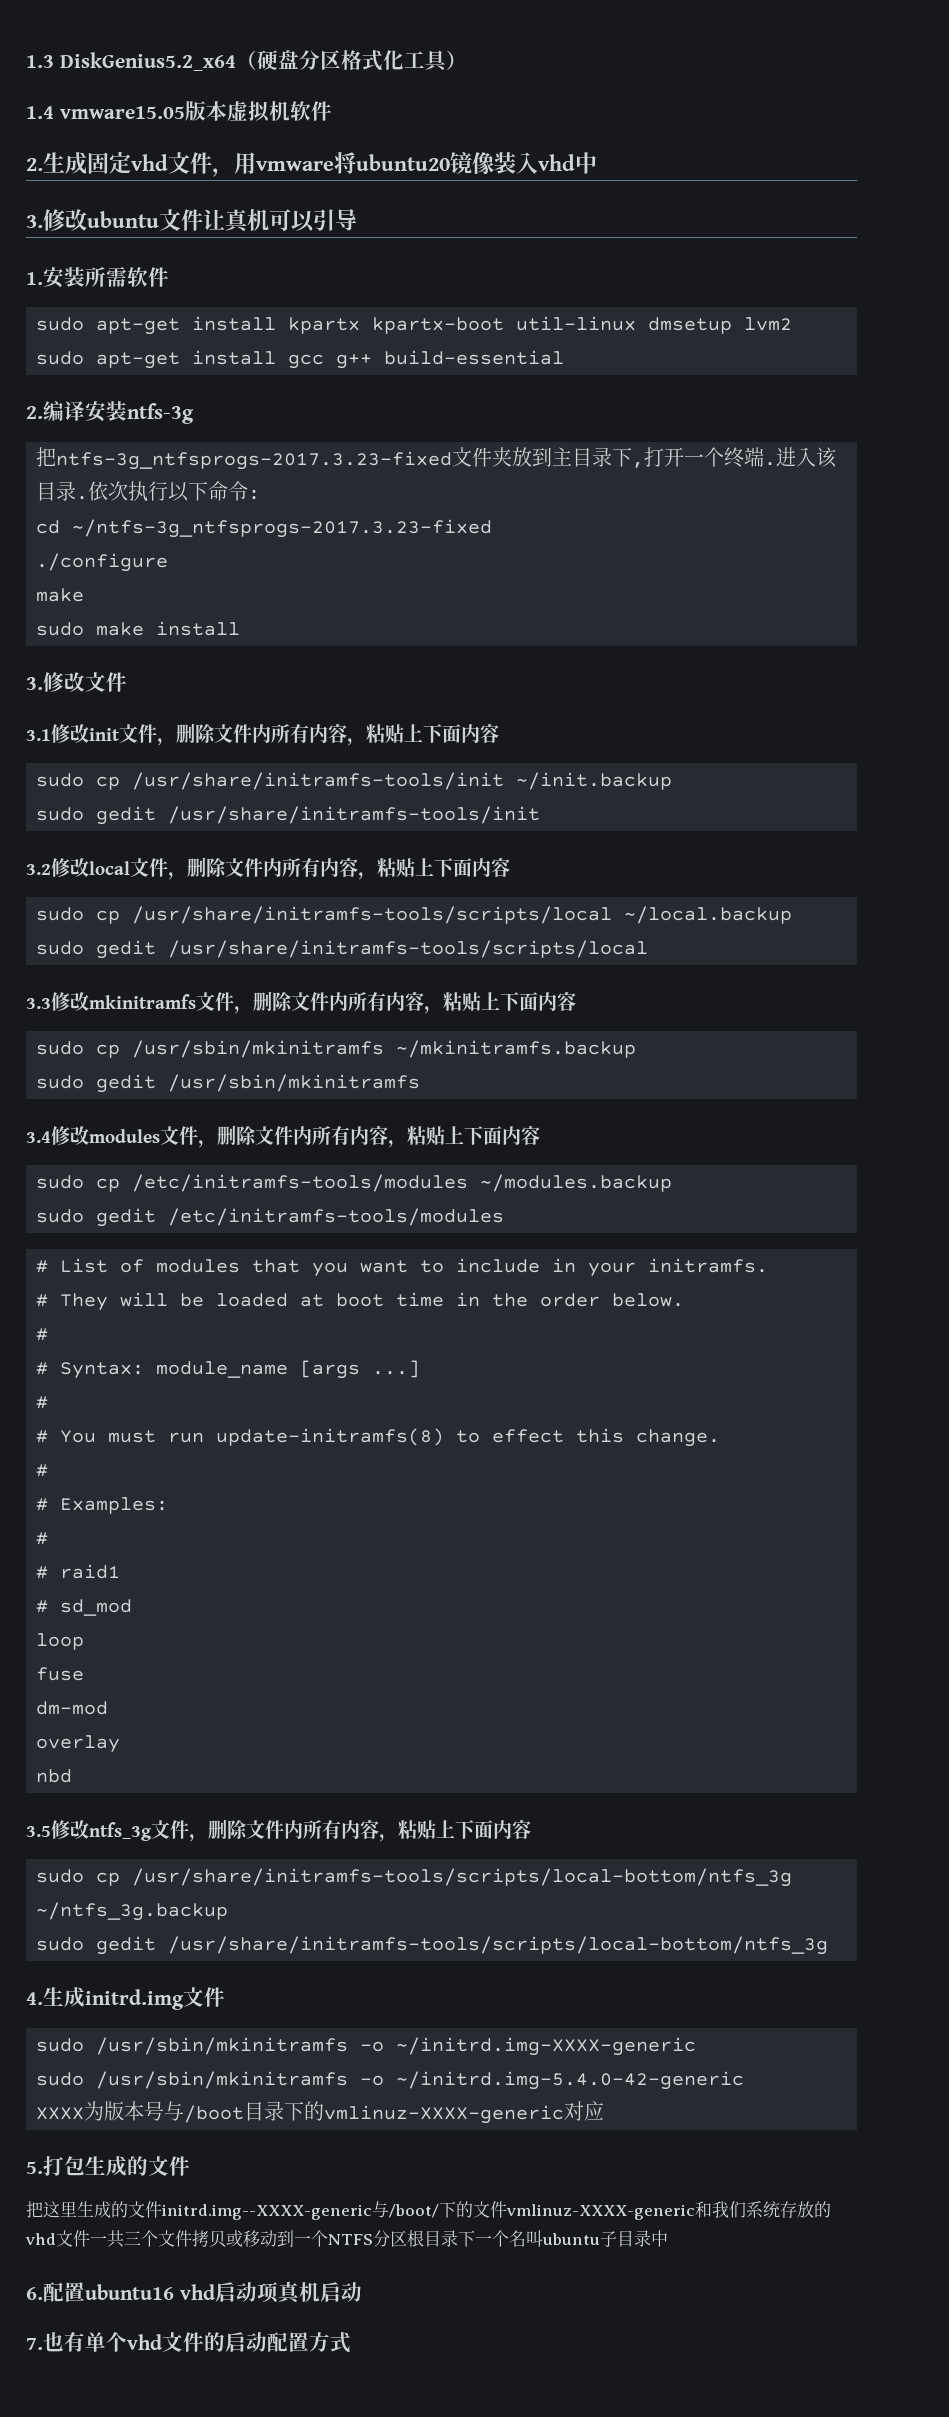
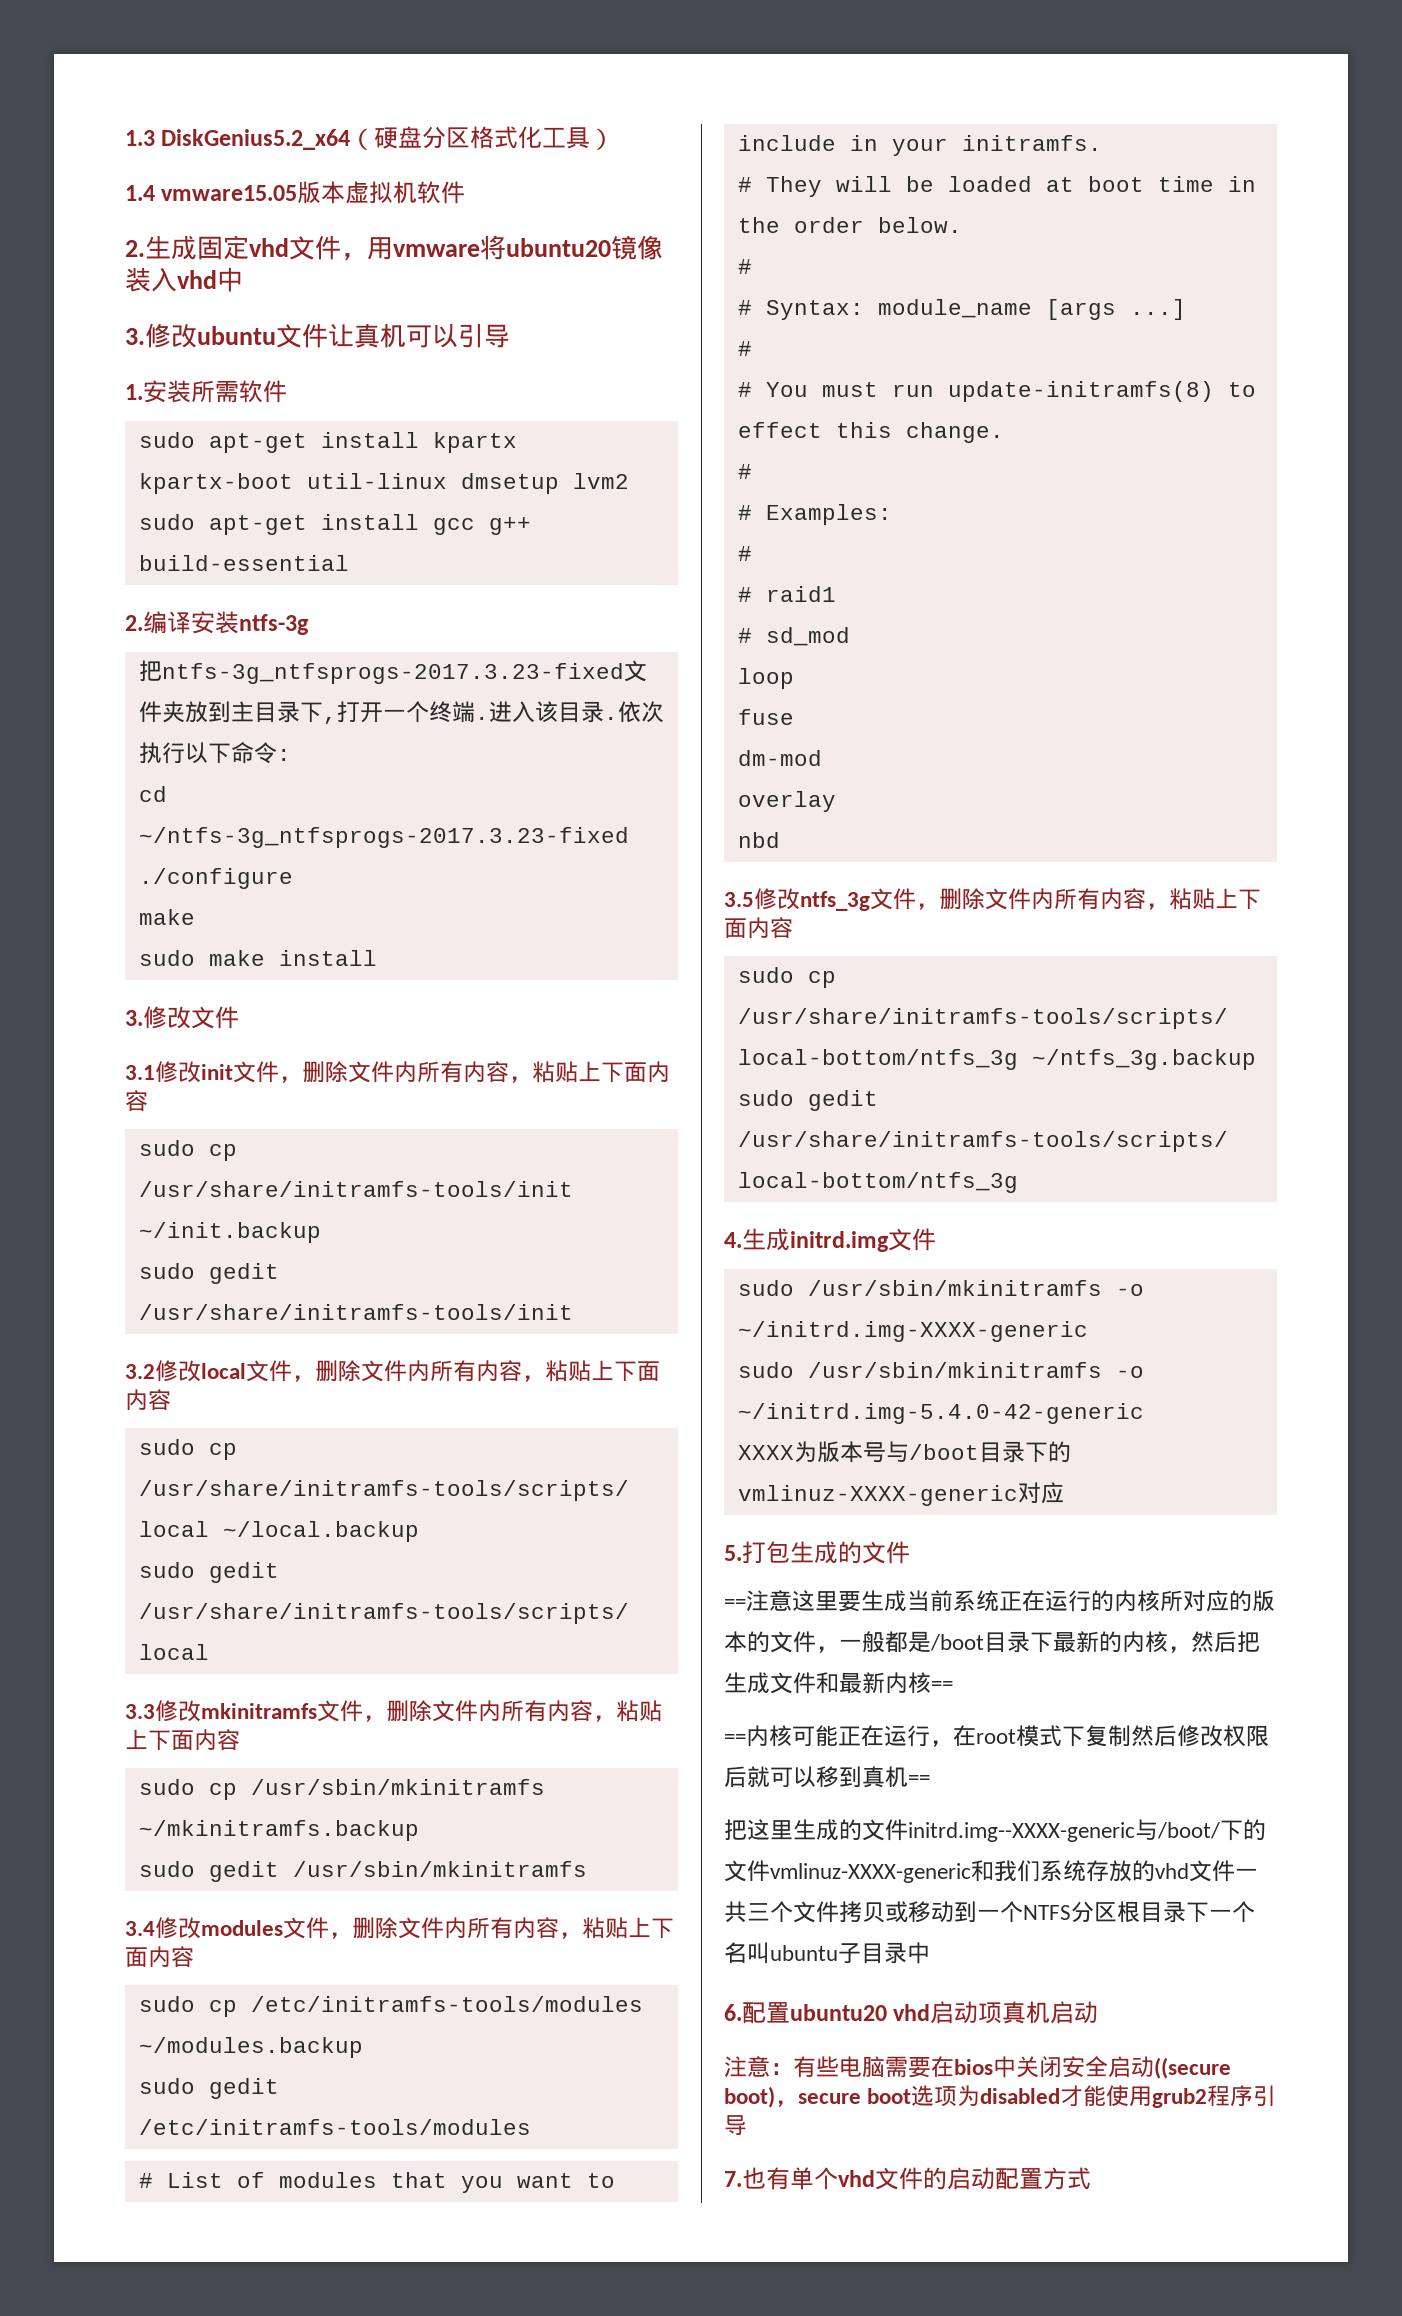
(190, 2166) none -> [724,1590,1275,1612] [724,1631,1260,1653] [724,1672,953,1694] [724,1725,1269,1747] [724,1766,930,1788] // ==注意这里要生成当前系统正在运行的内核所对应的版本的文件，一般都是/boot目录下最新的内核，然后把生成文件和最新内核== // ==内核可能正在运行，在root模式下复制然后修改权限后就可以移到真机==
[85,2284,174,2300] ubuntu16 -> [790,2004,887,2021] ubuntu20
(362, 2292) none -> [724,2056,1231,2079] [724,2085,1277,2108] [724,2115,747,2136] // 注意：有些电脑需要在bios中关闭安全启动((secure boot)，secure boot选项为disabled才能使用grub2程序引导

